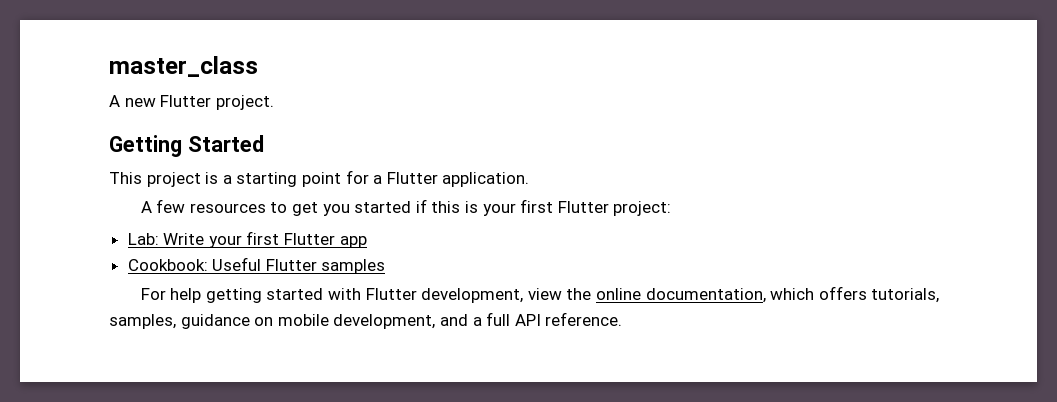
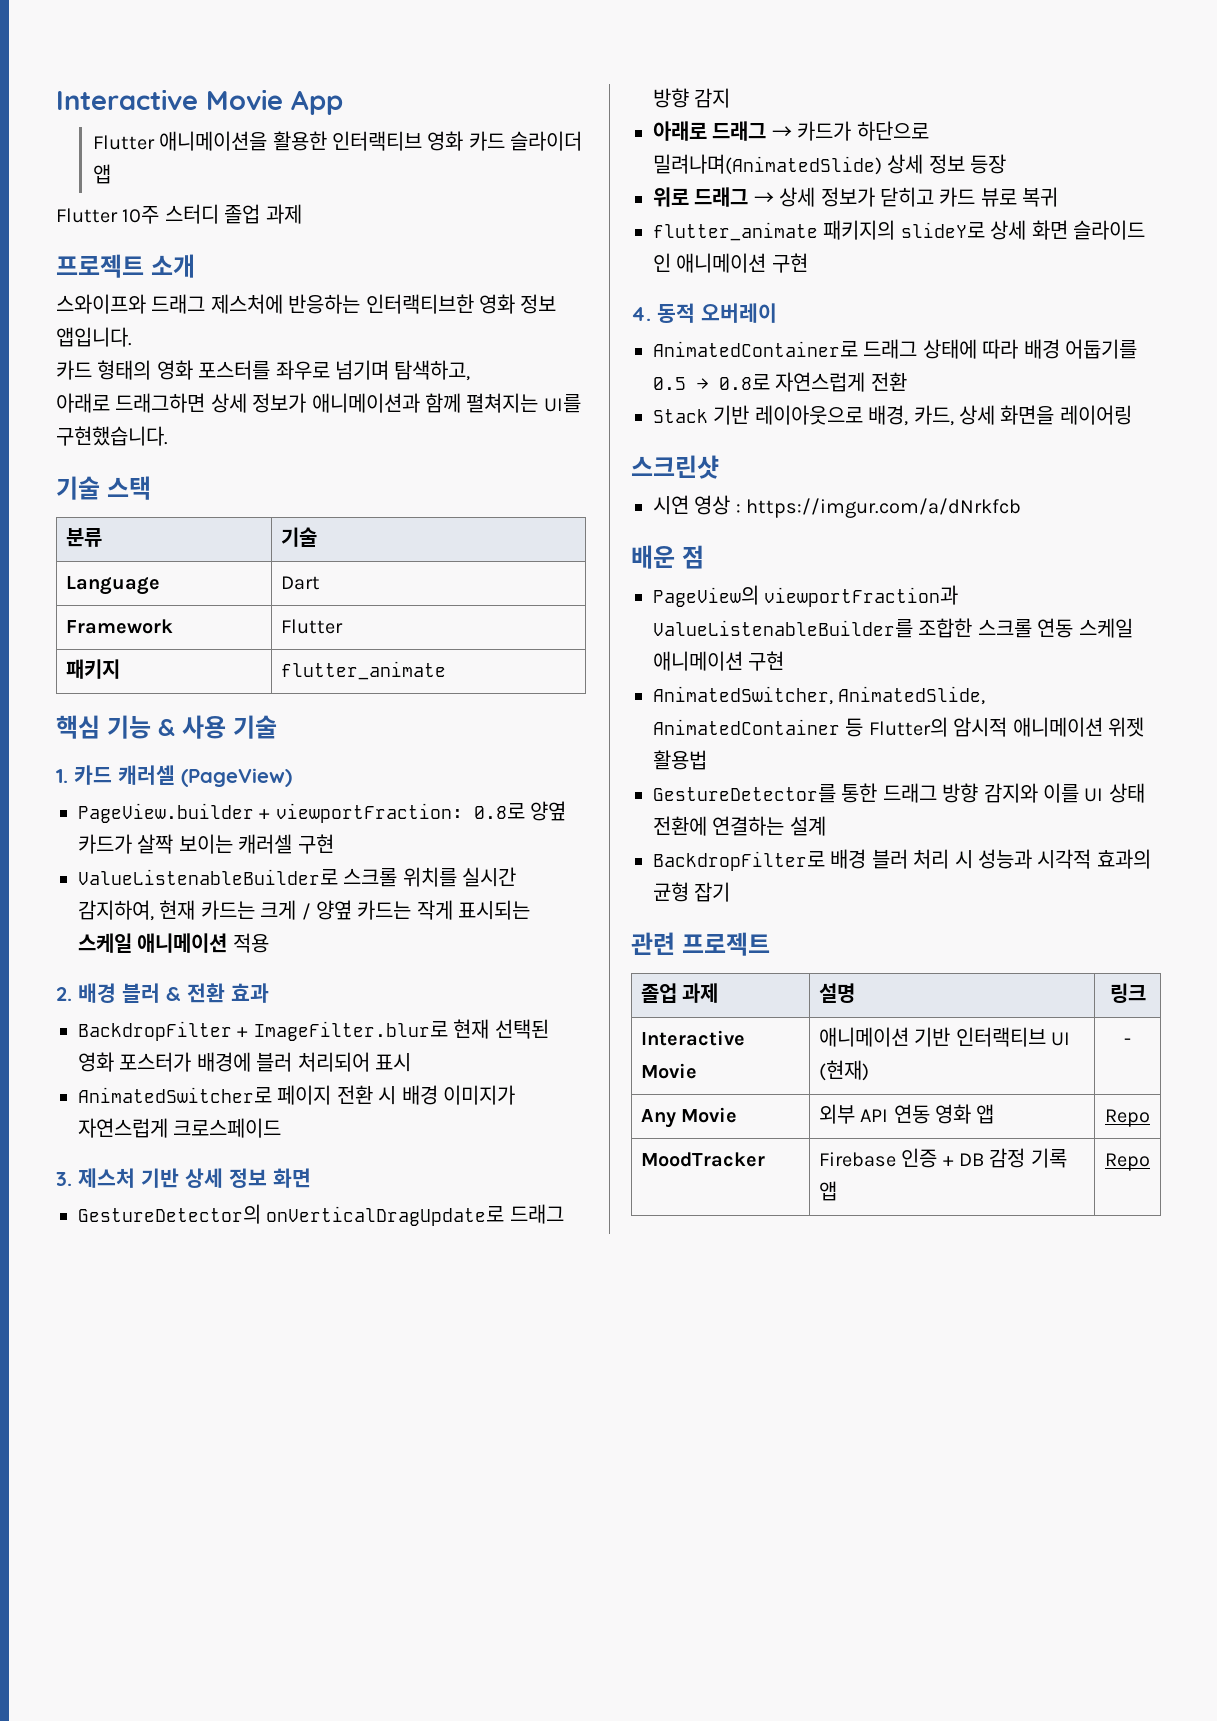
[109,56,258,77] [109,95,274,110] [109,135,264,157] [109,170,530,187] [140,199,672,216] [127,231,367,248] [127,257,386,274] [140,286,940,303] [109,312,623,329] master_class // A new Flutter project. // Getting Started // This project is a starting point for a Flutter application. // A few resources to get you started if this is your first Flutter project: // Lab: Write your first Flutter app // Cookbook: Useful Flutter samples // For help getting started with Flutter development, view the online documentation, which offers tutorials, samples, guidance on mobile development, and a full API reference. -> [56,89,343,115] [92,131,583,151] [92,164,111,184] [56,204,302,224] [56,254,195,278] [56,294,557,314] [56,327,132,347] [56,360,471,381] [56,393,581,413] [56,426,168,446] [56,476,151,500] [65,528,102,547] [280,527,317,547] [65,576,160,595] [280,576,320,590] [65,619,173,634] [280,619,343,634] [65,659,120,679] [280,661,446,680] [56,715,277,739] [56,765,292,787] [78,801,567,823] [78,834,334,854] [78,867,517,887] [78,900,531,921] [78,933,269,953] [56,983,269,1003] [78,1019,549,1041] [78,1052,411,1072] [78,1085,515,1105] [78,1118,282,1138] [56,1168,311,1188] [78,1204,564,1226] [653,88,731,108] [653,121,929,141] [653,154,1007,175] [653,187,1059,207] [653,220,1145,241] [653,253,808,273] [631,303,777,323] [653,339,1137,359] [653,372,907,392] [653,405,1132,426] [631,455,719,479] [653,495,1022,518] [631,545,704,569] [653,585,959,607] [653,618,1133,638] [653,651,785,671] [653,686,986,705] [653,717,1144,737] [653,750,707,770] [653,783,1145,803] [653,816,826,836] [653,849,1151,871] [653,882,731,902] [631,932,770,956] [640,983,719,1003] [818,983,855,1003] [1109,983,1146,1003] [640,1030,745,1046] [640,1063,697,1079] [818,1027,1071,1047] [818,1060,869,1081] [1124,1038,1131,1045] [640,1107,738,1128] [818,1104,995,1124] [1105,1109,1150,1127] [640,1152,765,1167] [818,1148,1067,1168] [818,1181,837,1201] [1105,1153,1150,1171] Interactive Movie App // Flutter 애니메이션을 활용한 인터랙티브 영화 카드 슬라이더 앱 // Flutter 10주 스터디 졸업 과제 // 프로젝트 소개 // 스와이프와 드래그 제스처에 반응하는 인터랙티브한 영화 정보 앱입니다. // 카드 형태의 영화 포스터를 좌우로 넘기며 탐색하고, // 아래로 드래그하면 상세 정보가 애니메이션과 함께 펼쳐지는 UI를 구현했습니다. // 기술 스택 // 분류 | 기술 // Language | Dart // Framework | Flutter // 패키지 | flutter_animate // 핵심 기능 & 사용 기술 // 1. 카드 캐러셀 (PageView) // PageView.builder + viewportFraction: 0.8로 양옆 카드가 살짝 보이는 캐러셀 구현 // ValueListenableBuilder로 스크롤 위치를 실시간 감지하여, 현재 카드는 크게 / 양옆 카드는 작게 표시되는 스케일 애니메이션 적용 // 2. 배경 블러 & 전환 효과 // BackdropFilter + ImageFilter.blur로 현재 선택된 영화 포스터가 배경에 블러 처리되어 표시 // AnimatedSwitcher로 페이지 전환 시 배경 이미지가 자연스럽게 크로스페이드 // 3. 제스처 기반 상세 정보 화면 // GestureDetector의 onVerticalDragUpdate로 드래그 방향 감지 // 아래로 드래그 → 카드가 하단으로 밀려나며(AnimatedSlide) 상세 정보 등장 // 위로 드래그 → 상세 정보가 닫히고 카드 뷰로 복귀 // flutter_animate 패키지의 slideY로 상세 화면 슬라이드 인 애니메이션 구현 // 4. 동적 오버레이 // AnimatedContainer로 드래그 상태에 따라 배경 어둡기를 0.5 → 0.8로 자연스럽게 전환 // Stack 기반 레이아웃으로 배경, 카드, 상세 화면을 레이어링 // 스크린샷 // 시연 영상 : https://imgur.com/a/dNrkfcb // 배운 점 // PageView의 viewportFraction과 ValueListenableBuilder를 조합한 스크롤 연동 스케일 애니메이션 구현 // AnimatedSwitcher, AnimatedSlide, AnimatedContainer 등 Flutter의 암시적 애니메이션 위젯 활용법 // GestureDetector를 통한 드래그 방향 감지와 이를 UI 상태 전환에 연결하는 설계 // BackdropFilter로 배경 블러 처리 시 성능과 시각적 효과의 균형 잡기 // 관련 프로젝트 // 졸업 과제 | 설명 | 링크 // Interactive Movie | 애니메이션 기반 인터랙티브 UI (현재) | - // Any Movie | 외부 API 연동 영화 앱 | Repo // MoodTracker | Firebase 인증 + DB 감정 기록 앱 | Repo

